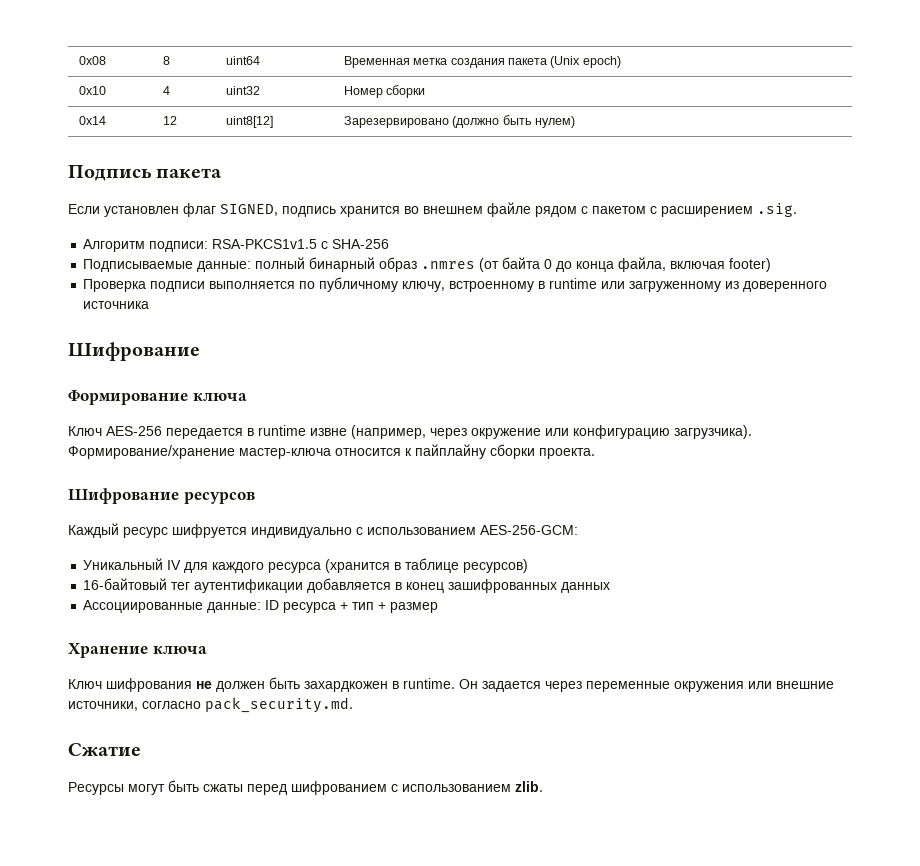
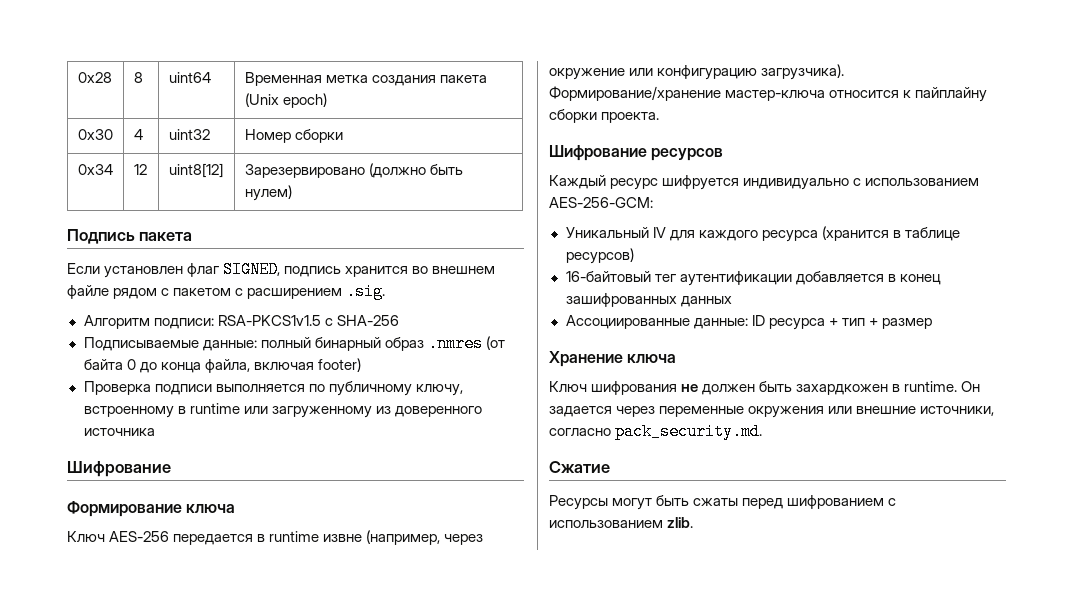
[78,56,106,65] 0x08 -> [77,72,112,83] 0x28
[78,86,106,95] 0x10 -> [77,129,113,140] 0x30
[78,116,106,125] 0x14 -> [77,164,113,175] 0x34

